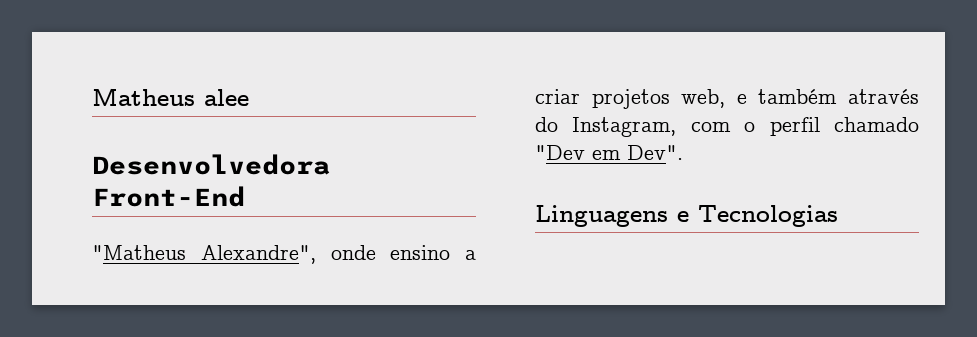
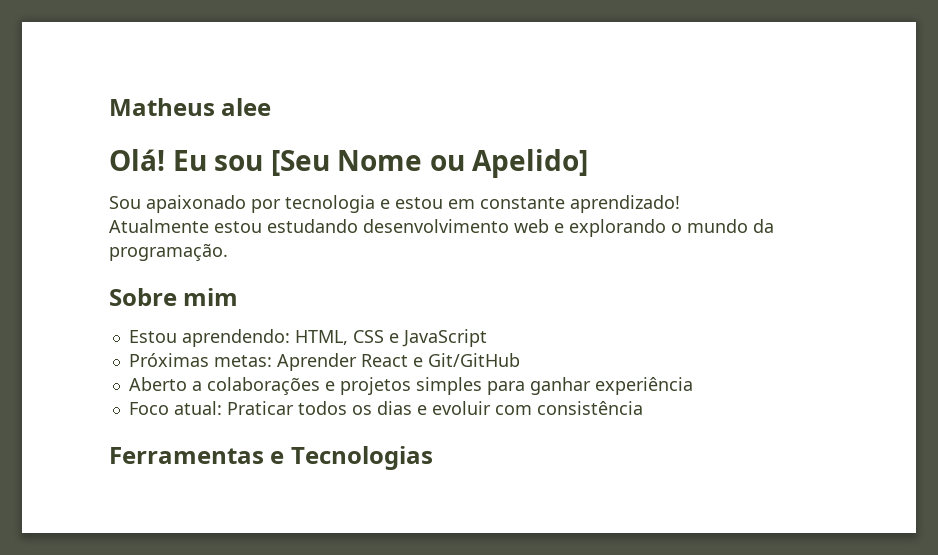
[92,154,330,175] [92,186,245,207] [92,245,476,264] [535,89,919,109] [535,117,919,137] [535,145,683,160] [535,205,668,227] Desenvolvedora Front-End // "Matheus Alexandre", onde ensino a criar projetos web, e também através do Instagram, com o perfil chamado "Dev em Dev". // Linguagens -> [109,149,589,178] [109,195,680,213] [109,219,774,237] [109,243,228,261] [109,288,239,306] [128,329,487,347] [128,353,520,371] [128,377,693,395] [128,401,643,415] [109,447,264,464] Olá! Eu sou [Seu Nome ou Apelido] // Sou apaixonado por tecnologia e estou em constante aprendizado! // Atualmente estou estudando desenvolvimento web e explorando o mundo da programação. // Sobre mim // Estou aprendendo: HTML, CSS e JavaScript // Próximas metas: Aprender React e Git/GitHub // Aberto a colaborações e projetos simples para ganhar experiência // Foco atual: Praticar todos os dias e evoluir com consistência // Ferramentas

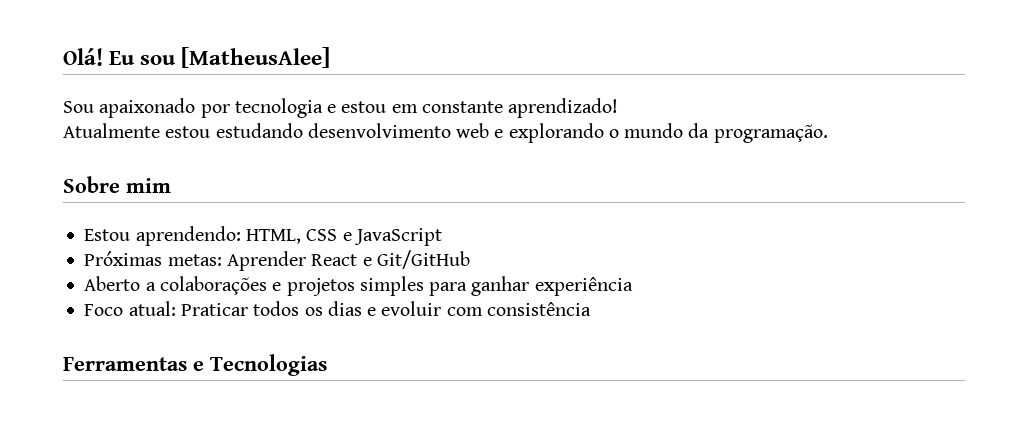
[109,98,272,116] Matheus alee // -> (63, 57) none
[270,149,589,178] [Seu Nome ou Apelido] -> [181,47,331,68] [MatheusAlee]

